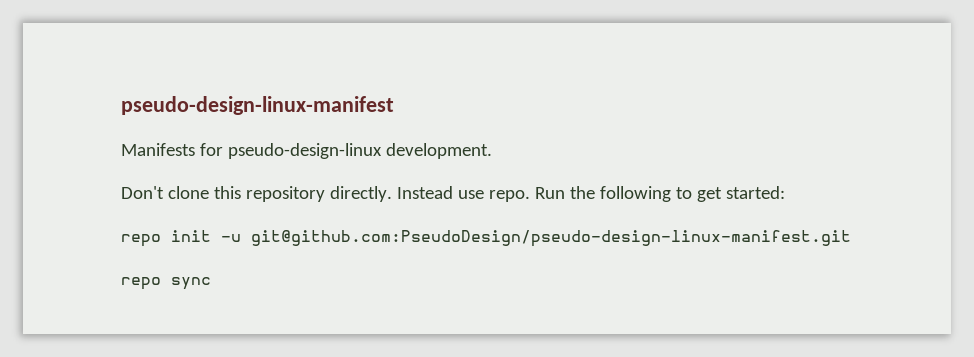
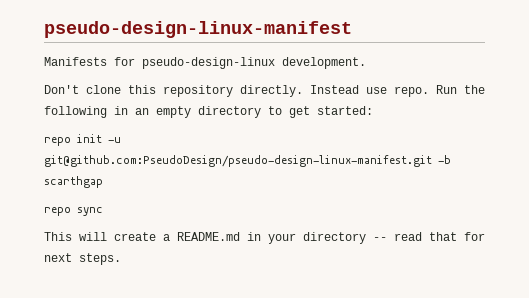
(671, 194) none -> [114,106,261,118] in an empty directory
(851, 238) none -> [438,155,451,164] [44,176,103,188] -b scarthgap
(211, 283) none -> [44,232,485,244] [44,253,121,265] // This will create a README.md in your directory -- read that for next steps.

